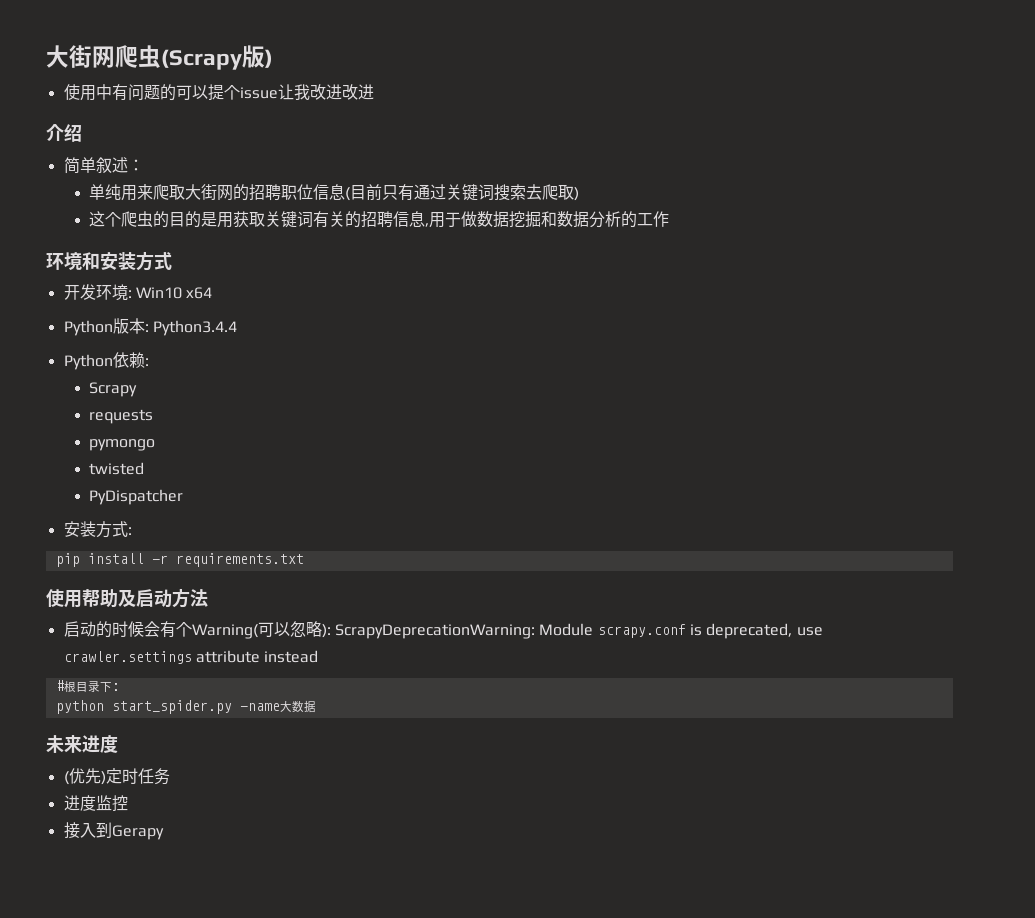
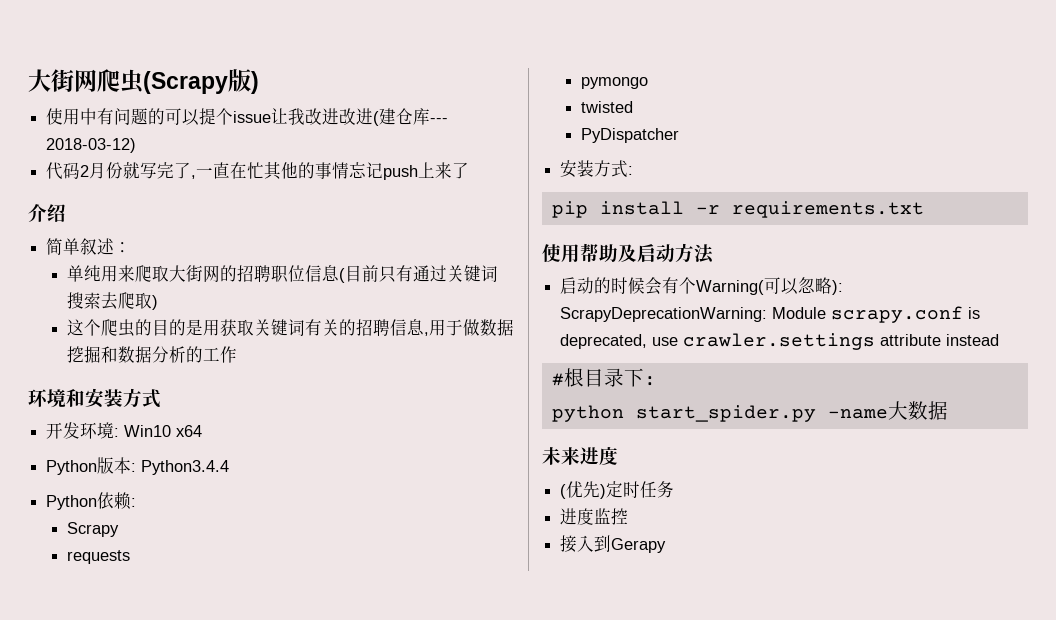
(374, 92) none -> [373,108,449,126] [46,138,137,153] [46,162,470,180] (建仓库--- 2018-03-12) // 代码2月份就写完了,一直在忙其他的事情忘记push上来了

